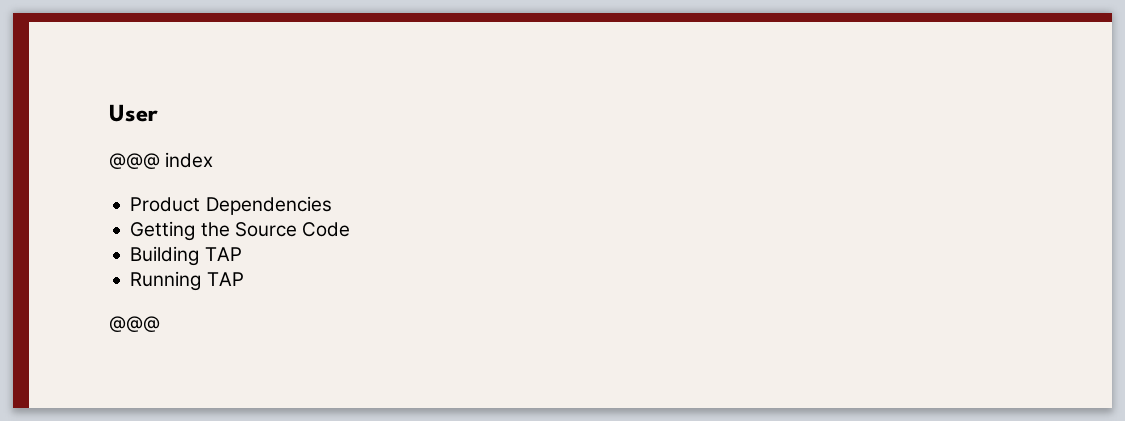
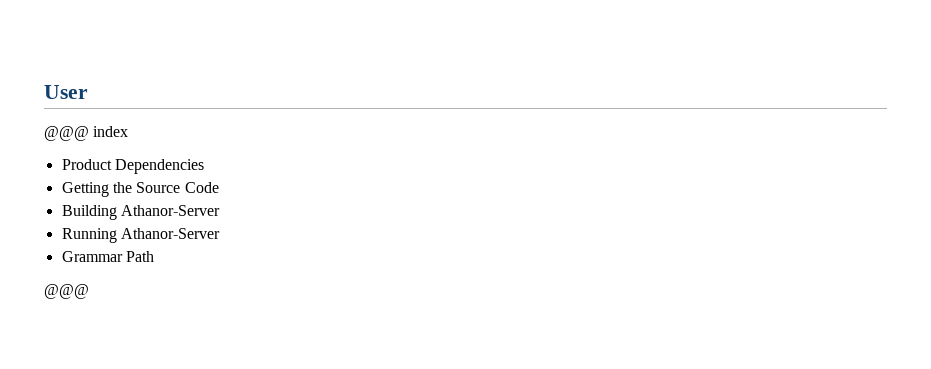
[204,247,242,261] TAP -> [120,205,220,216] Athanor-Server
[206,272,244,286] TAP -> [120,228,220,239] [61,251,154,262] Athanor-Server // Grammar Path

